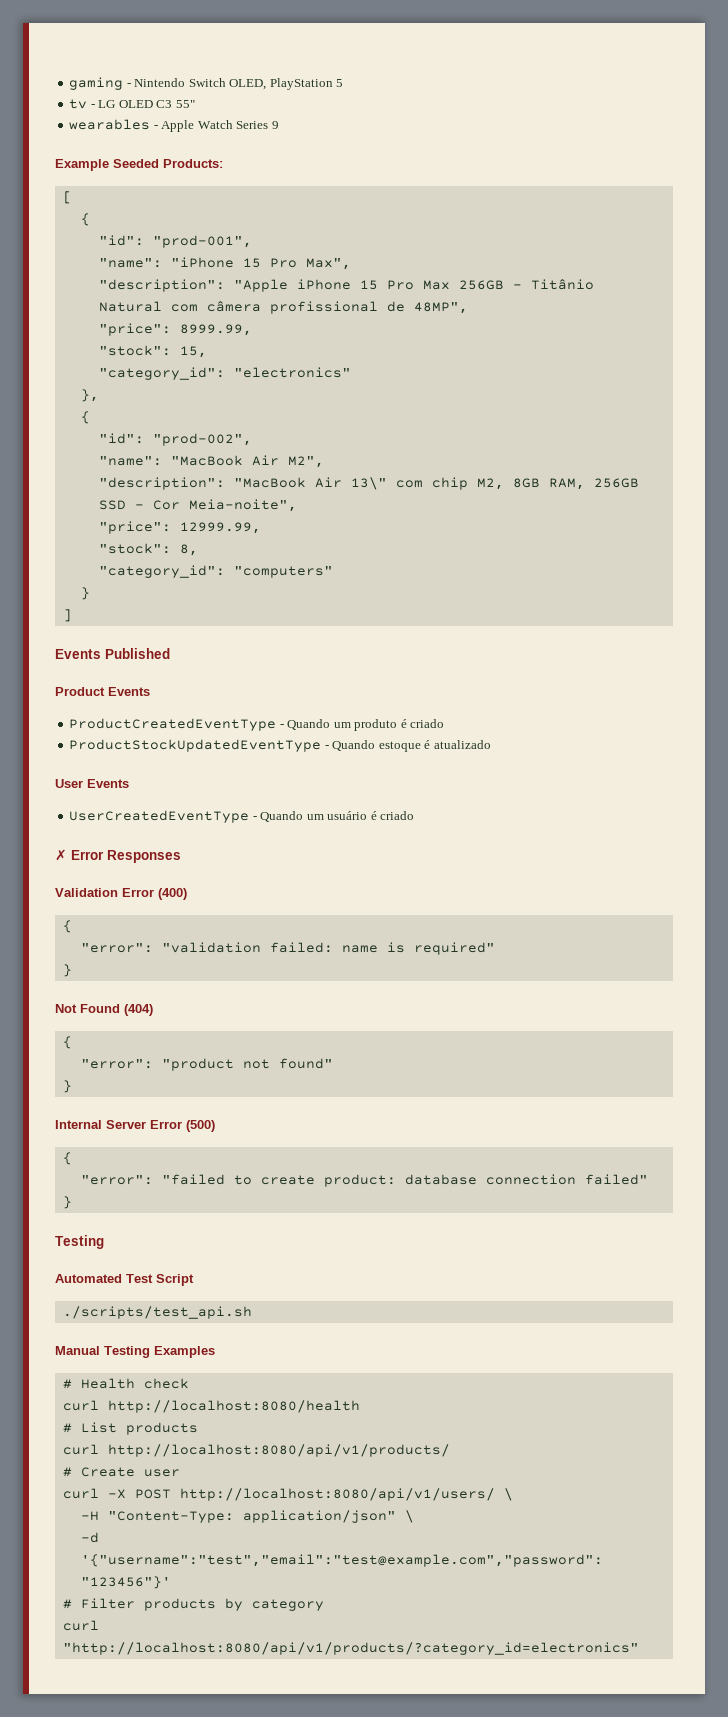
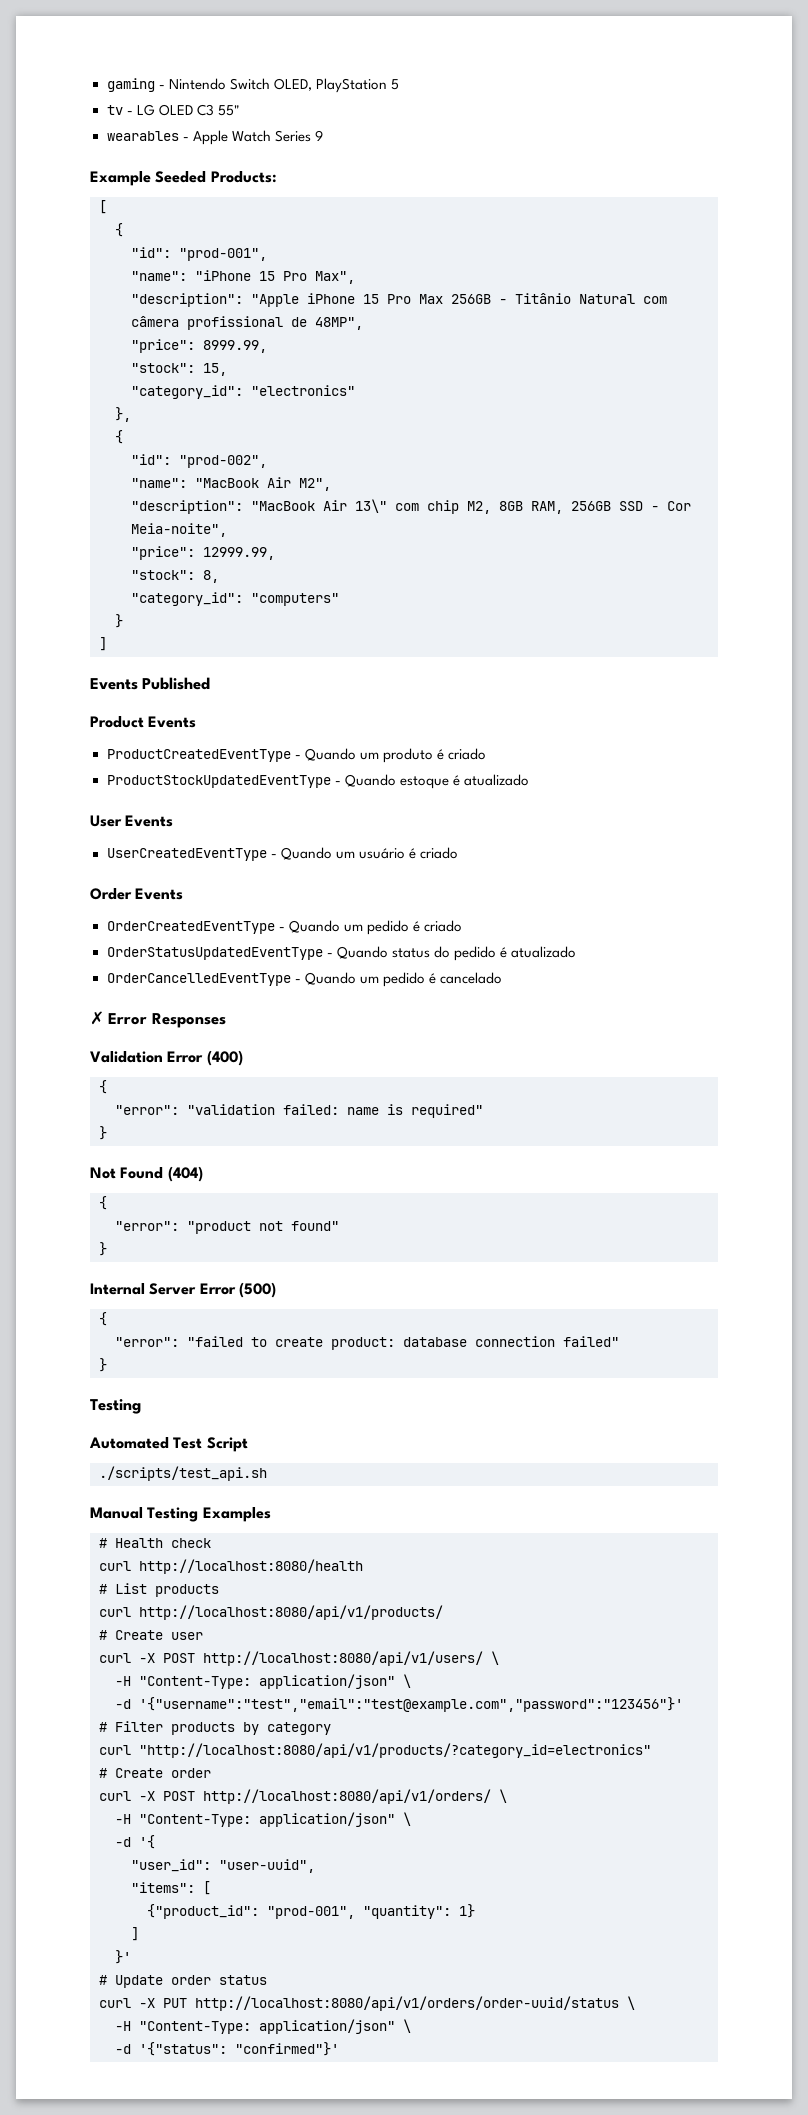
(415, 815) none -> [90,888,184,900] [106,920,462,935] [106,946,576,961] [106,972,502,987] // Order Events // OrderCreatedEventType - Quando um pedido é criado // OrderStatusUpdatedEventType - Quando status do pedido é atualizado // OrderCancelledEventType - Quando um pedido é cancelado
(639, 1648) none -> [99,1768,211,1778] [99,1789,507,1804] [115,1812,411,1827] [115,1835,155,1849] [131,1859,315,1873] [131,1881,211,1895] [147,1904,475,1919] [131,1927,139,1941] [115,1950,131,1964] [99,1975,267,1988] [99,1996,635,2011] [115,2019,411,2034] [115,2042,339,2056] // # Create order // curl -X POST http://localhost:8080/api/v1/orders/ \ // -H "Content-Type: application/json" \ // -d '{ // "user_id": "user-uuid", // "items": [ // {"product_id": "prod-001", "quantity": 1} // ] // }' // # Update order status // curl -X PUT http://localhost:8080/api/v1/orders/order-uuid/status \ // -H "Content-Type: application/json" \ // -d '{"status": "confirmed"}'

